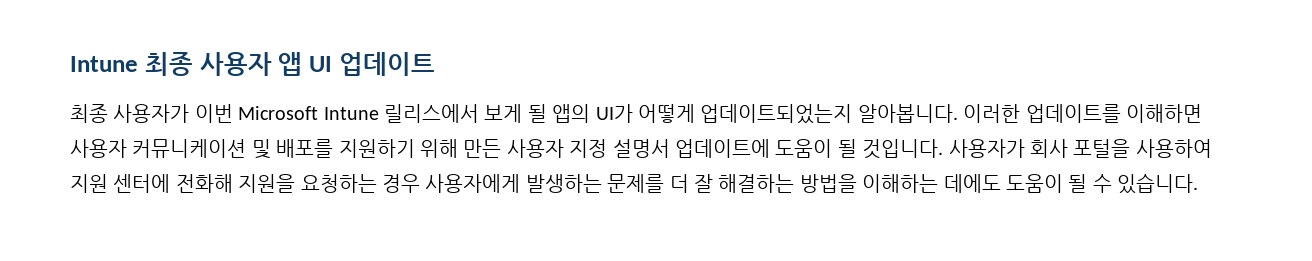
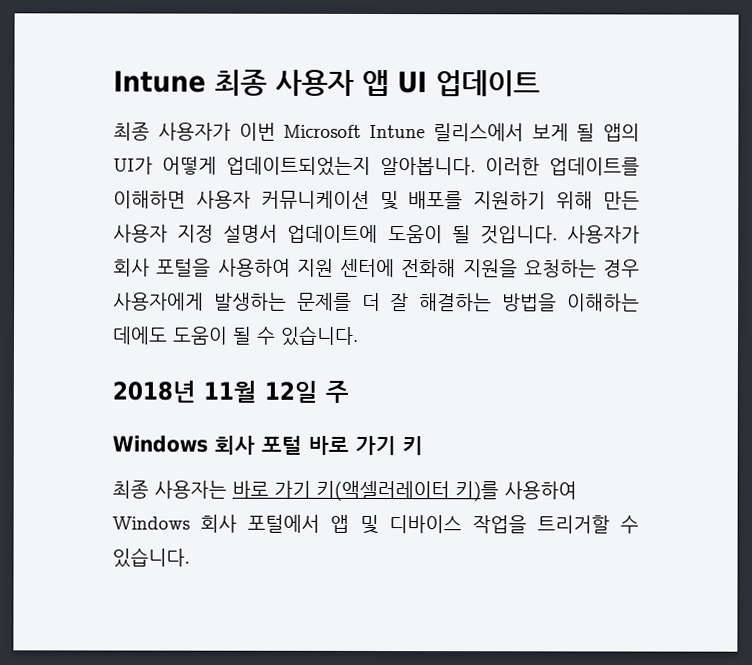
(1199, 183) none -> [112,380,349,403] [112,435,423,456] [112,480,577,502] [112,514,639,535] [112,547,190,568] // 2018년 11월 12일 주 // Windows 회사 포털 바로 가기 키 // 최종 사용자는 바로 가기 키(액셀러레이터 키)를 사용하여 Windows 회사 포털에서 앱 및 디바이스 작업을 트리거할 수 있습니다.

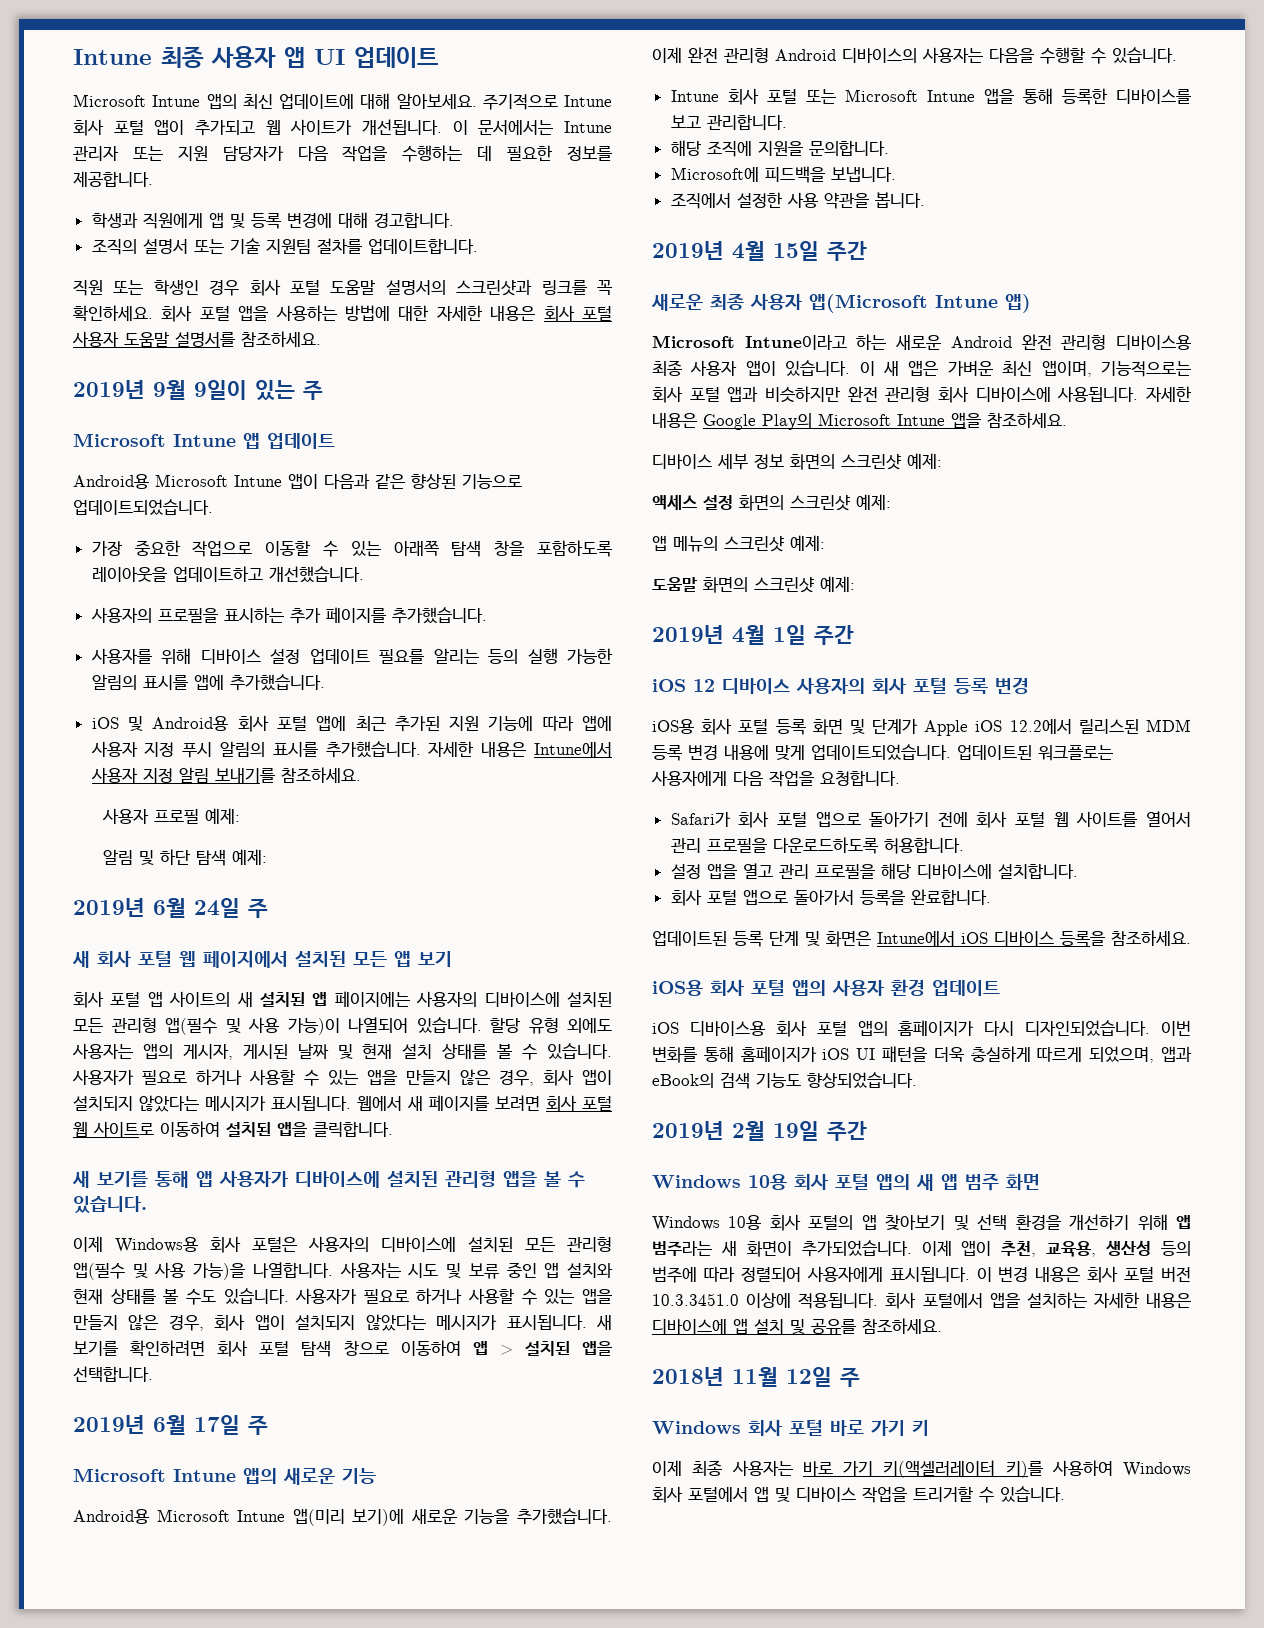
[113,122,640,142] [113,156,640,176] [113,190,640,211] [113,224,641,245] [113,258,640,278] [113,292,640,312] [112,325,359,346] 최종 사용자가 이번 Microsoft Intune 릴리스에서 보게 될 앱의 UI가 어떻게 업데이트되었는지 알아봅니다. 이러한 업데이트를 이해하면 사용자 커뮤니케이션 및 배포를 지원하기 위해 만든 사용자 지정 설명서 업데이트에 도움이 될 것입니다. 사용자가 회사 포털을 사용하여 지원 센터에 전화해 지원을 요청하는 경우 사용자에게 발생하는 문제를 더 잘 해결하는 방법을 이해하는 데에도 도움이 될 수 있습니다. -> [73,93,612,110] [73,119,612,136] [73,145,613,162] [73,171,153,187] [91,212,454,229] [91,238,478,255] [73,279,612,296] [73,305,612,322] [72,331,321,347] [73,380,323,401] [73,433,335,449] [73,473,522,489] [73,499,213,515] [91,540,612,557] [91,566,364,583] [90,607,487,624] [90,648,612,665] [91,674,325,691] [91,715,612,732] [90,741,612,758] [90,767,361,783] [102,808,241,824] [103,849,268,866] [73,898,268,918] [72,950,452,968] [73,991,612,1008] [73,1017,612,1035] [72,1043,613,1060] [72,1069,612,1086] [73,1095,612,1112] [73,1121,393,1137] [72,1170,585,1188] [73,1195,147,1213] [73,1236,612,1253] [73,1262,614,1280] [73,1288,612,1305] [73,1314,613,1331] [73,1340,613,1357] [73,1366,153,1382] [73,1415,268,1435] [73,1468,376,1485] [73,1508,612,1526] [652,47,1177,64] [670,88,1191,105] [670,114,787,130] [670,140,889,157] [670,166,896,183] [670,192,925,209] [652,241,867,261] [651,293,1031,313] [652,334,1191,350] [652,360,1191,377] [652,386,1191,403] [652,412,1067,430] [652,453,942,470] [652,494,891,511] [652,535,825,552] [652,576,855,593] [652,625,854,645] [652,677,1029,694] [652,718,1191,736] [652,744,1113,761] [651,770,900,787] [670,811,1191,828] [670,837,964,854] [670,863,1078,879] [670,889,991,906] [652,930,1191,947] [652,979,1000,996] [652,1020,1191,1037] [652,1046,1192,1063] [652,1072,917,1089] [652,1121,867,1141] [652,1173,1040,1191] [652,1214,1191,1231] [652,1240,1191,1257] [652,1266,1191,1283] [652,1292,1191,1309] [652,1318,942,1335] Microsoft Intune 앱의 최신 업데이트에 대해 알아보세요. 주기적으로 Intune 회사 포털 앱이 추가되고 웹 사이트가 개선됩니다. 이 문서에서는 Intune 관리자 또는 지원 담당자가 다음 작업을 수행하는 데 필요한 정보를 제공합니다. // 학생과 직원에게 앱 및 등록 변경에 대해 경고합니다. // 조직의 설명서 또는 기술 지원팀 절차를 업데이트합니다. // 직원 또는 학생인 경우 회사 포털 도움말 설명서의 스크린샷과 링크를 꼭 확인하세요. 회사 포털 앱을 사용하는 방법에 대한 자세한 내용은 회사 포털 사용자 도움말 설명서를 참조하세요. // 2019년 9월 9일이 있는 주 // Microsoft Intune 앱 업데이트 // Android용 Microsoft Intune 앱이 다음과 같은 향상된 기능으로 업데이트되었습니다. // 가장 중요한 작업으로 이동할 수 있는 아래쪽 탐색 창을 포함하도록 레이아웃을 업데이트하고 개선했습니다. // 사용자의 프로필을 표시하는 추가 페이지를 추가했습니다. // 사용자를 위해 디바이스 설정 업데이트 필요를 알리는 등의 실행 가능한 알림의 표시를 앱에 추가했습니다. // iOS 및 Android용 회사 포털 앱에 최근 추가된 지원 기능에 따라 앱에 사용자 지정 푸시 알림의 표시를 추가했습니다. 자세한 내용은 Intune에서 사용자 지정 알림 보내기를 참조하세요. // 사용자 프로필 예제: // 알림 및 하단 탐색 예제: // 2019년 6월 24일 주 // 새 회사 포털 웹 페이지에서 설치된 모든 앱 보기 // 회사 포털 앱 사이트의 새 설치된 앱 페이지에는 사용자의 디바이스에 설치된 모든 관리형 앱(필수 및 사용 가능)이 나열되어 있습니다. 할당 유형 외에도 사용자는 앱의 게시자, 게시된 날짜 및 현재 설치 상태를 볼 수 있습니다. 사용자가 필요로 하거나 사용할 수 있는 앱을 만들지 않은 경우, 회사 앱이 설치되지 않았다는 메시지가 표시됩니다. 웹에서 새 페이지를 보려면 회사 포털 웹 사이트로 이동하여 설치된 앱을 클릭합니다. // 새 보기를 통해 앱 사용자가 디바이스에 설치된 관리형 앱을 볼 수 있습니다. // 이제 Windows용 회사 포털은 사용자의 디바이스에 설치된 모든 관리형 앱(필수 및 사용 가능)을 나열합니다. 사용자는 시도 및 보류 중인 앱 설치와 현재 상태를 볼 수도 있습니다. 사용자가 필요로 하거나 사용할 수 있는 앱을 만들지 않은 경우, 회사 앱이 설치되지 않았다는 메시지가 표시됩니다. 새 보기를 확인하려면 회사 포털 탐색 창으로 이동하여 앱 > 설치된 앱을 선택합니다. // 2019년 6월 17일 주 // Microsoft Intune 앱의 새로운 기능 // Android용 Microsoft Intune 앱(미리 보기)에 새로운 기능을 추가했습니다. 이제 완전 관리형 Android 디바이스의 사용자는 다음을 수행할 수 있습니다. // Intune 회사 포털 또는 Microsoft Intune 앱을 통해 등록한 디바이스를 보고 관리합니다. // 해당 조직에 지원을 문의합니다. // Microsoft에 피드백을 보냅니다. // 조직에서 설정한 사용 약관을 봅니다. // 2019년 4월 15일 주간 // 새로운 최종 사용자 앱(Microsoft Intune 앱) // Microsoft Intune이라고 하는 새로운 Android 완전 관리형 디바이스용 최종 사용자 앱이 있습니다. 이 새 앱은 가벼운 최신 앱이며, 기능적으로는 회사 포털 앱과 비슷하지만 완전 관리형 회사 디바이스에 사용됩니다. 자세한 내용은 Google Play의 Microsoft Intune 앱을 참조하세요. // 디바이스 세부 정보 화면의 스크린샷 예제: // 액세스 설정 화면의 스크린샷 예제: // 앱 메뉴의 스크린샷 예제: // 도움말 화면의 스크린샷 예제: // 2019년 4월 1일 주간 // iOS 12 디바이스 사용자의 회사 포털 등록 변경 // iOS용 회사 포털 등록 화면 및 단계가 Apple iOS 12.2에서 릴리스된 MDM 등록 변경 내용에 맞게 업데이트되었습니다. 업데이트된 워크플로는 사용자에게 다음 작업을 요청합니다. // Safari가 회사 포털 앱으로 돌아가기 전에 회사 포털 웹 사이트를 열어서 관리 프로필을 다운로드하도록 허용합니다. // 설정 앱을 열고 관리 프로필을 해당 디바이스에 설치합니다. // 회사 포털 앱으로 돌아가서 등록을 완료합니다. // 업데이트된 등록 단계 및 화면은 Intune에서 iOS 디바이스 등록을 참조하세요. // iOS용 회사 포털 앱의 사용자 환경 업데이트 // iOS 디바이스용 회사 포털 앱의 홈페이지가 다시 디자인되었습니다. 이번 변화를 통해 홈페이지가 iOS UI 패턴을 더욱 충실하게 따르게 되었으며, 앱과 eBook의 검색 기능도 향상되었습니다. // 2019년 2월 19일 주간 // Windows 10용 회사 포털 앱의 새 앱 범주 화면 // Windows 10용 회사 포털의 앱 찾아보기 및 선택 환경을 개선하기 위해 앱 범주라는 새 화면이 추가되었습니다. 이제 앱이 추천, 교육용, 생산성 등의 범주에 따라 정렬되어 사용자에게 표시됩니다. 이 변경 내용은 회사 포털 버전 10.3.3451.0 이상에 적용됩니다. 회사 포털에서 앱을 설치하는 자세한 내용은 디바이스에 앱 설치 및 공유를 참조하세요.
(423, 446) none -> [652,1460,682,1476] 이제

